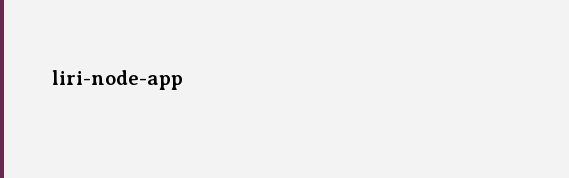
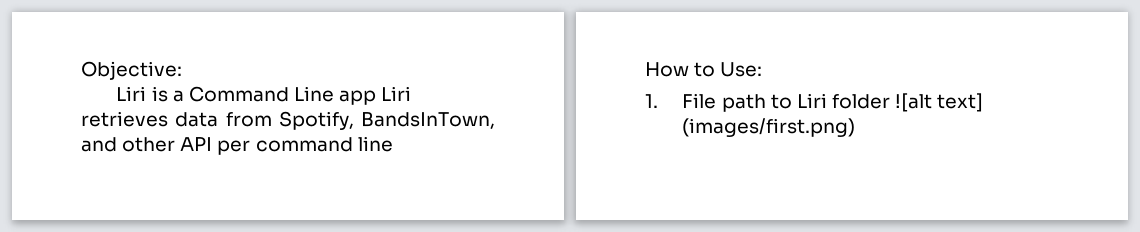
[52,70,183,90] liri-node-app -> [81,61,182,80] [116,86,412,105] [81,111,495,130] [81,136,393,155] [645,62,763,77] [645,93,984,112] [682,118,856,137] Objective: // Liri is a Command Line app Liri retrieves data from Spotify, BandsInTown, and other API per command line // How to Use: // 1. File path to Liri folder ![alt text] (images/first.png)

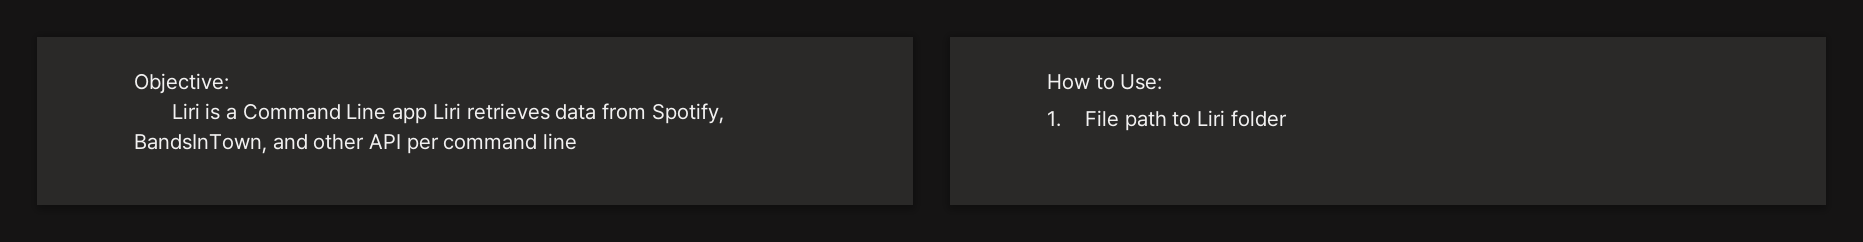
[895,93,984,112] [682,118,856,137] ![alt text] (images/first.png) -> (1287, 118) none

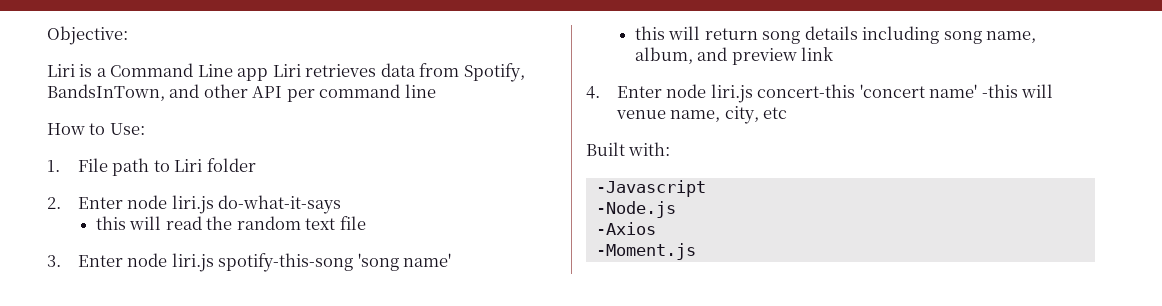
(1287, 118) none -> [47,195,342,214] [95,216,366,230] [47,253,452,272] [634,26,1037,44] [634,47,834,65] [586,84,1053,103] [615,106,788,124] [586,142,671,156] [595,180,706,197] [595,201,676,218] [595,222,656,235] [595,243,696,260] // 2. Enter node liri.js do-what-it-says // this will read the random text file // 3. Enter node liri.js spotify-this-song 'song name' // this will return song details including song name, album, and preview link // 4. Enter node liri.js concert-this 'concert name' -this will venue name, city, etc // Built with: // -Javascript // -Node.js // -Axios // -Moment.js

